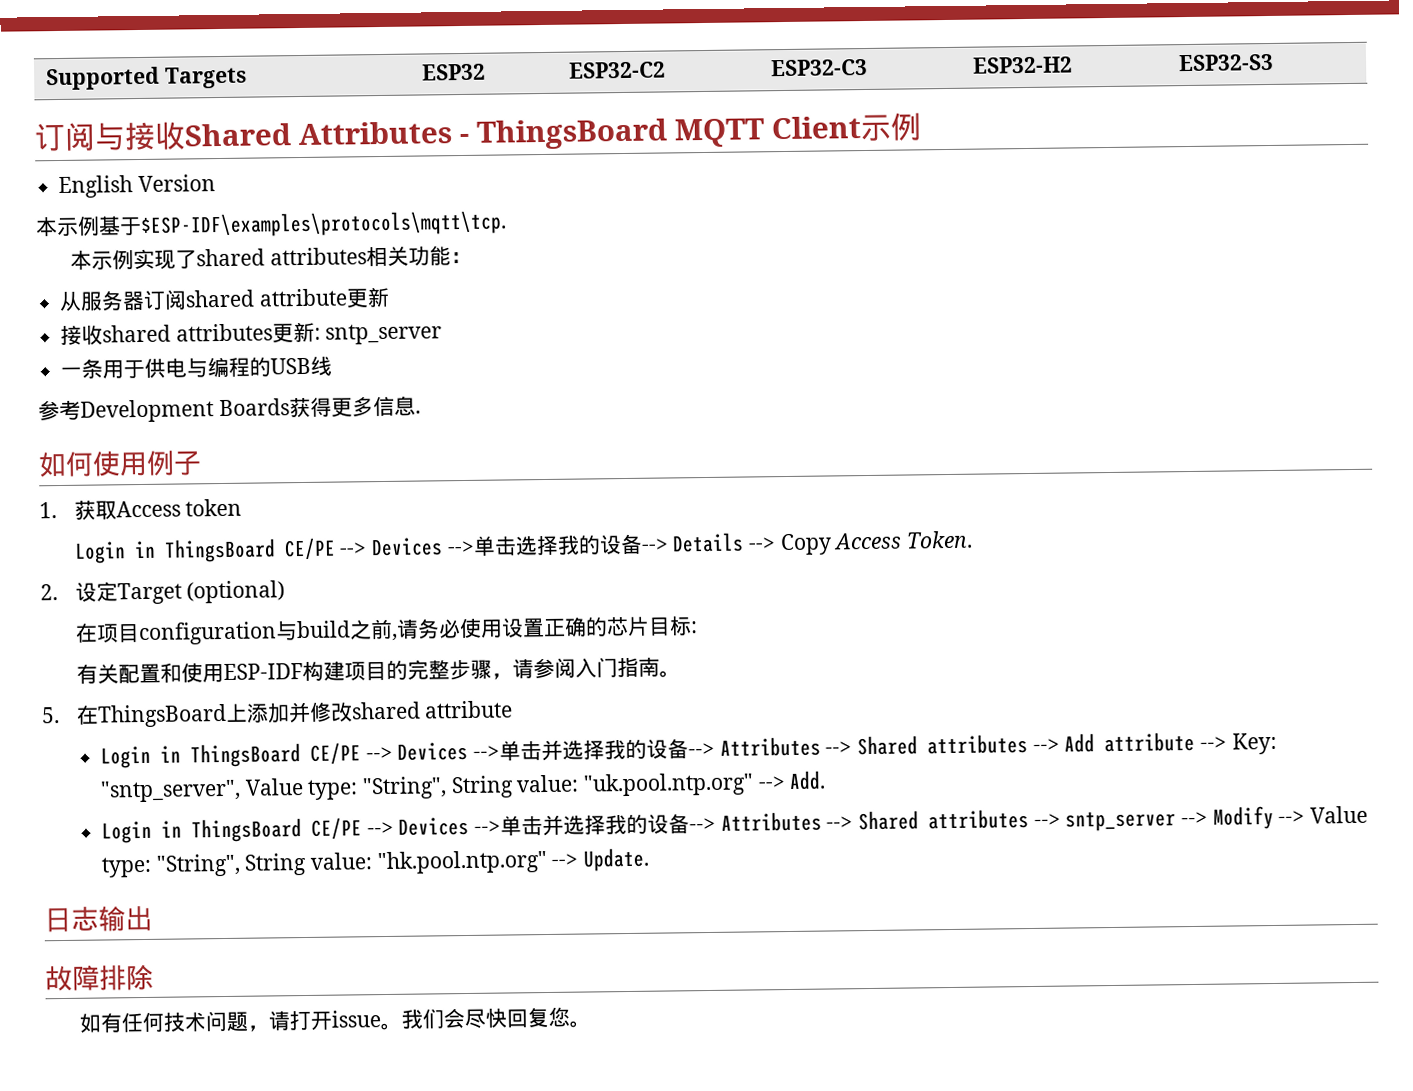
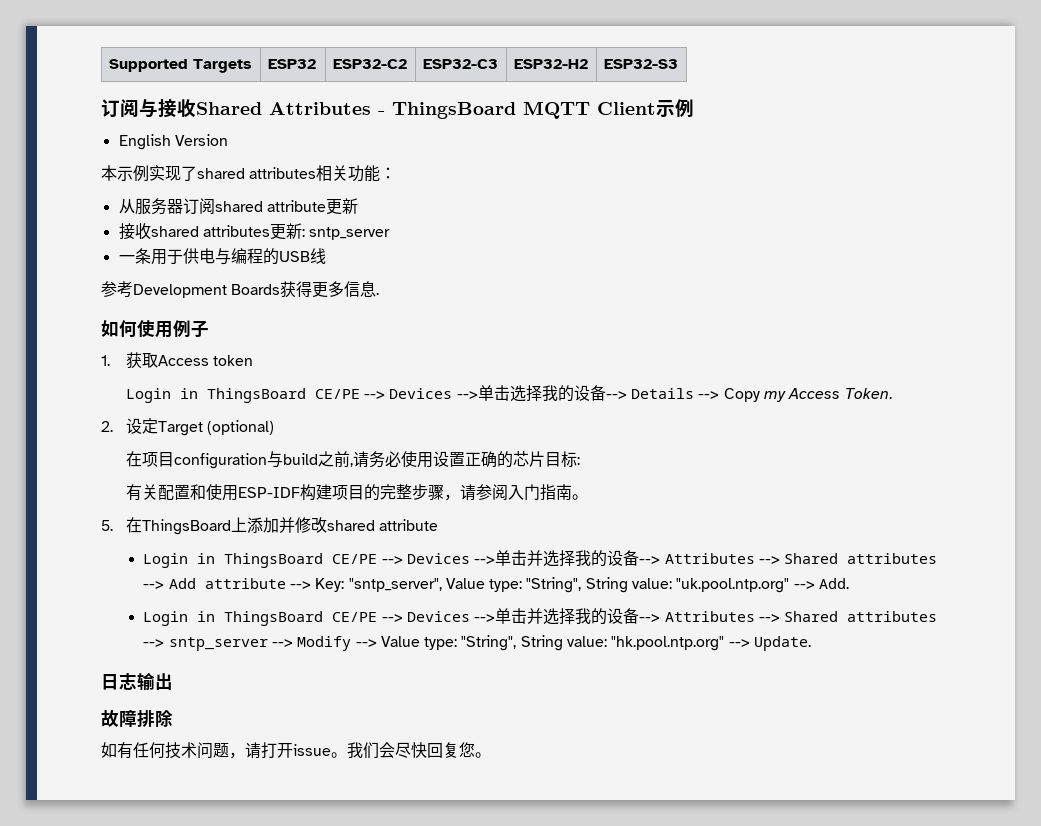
[35,210,507,238] // 本示例基于$ESP-IDF\examples\protocols\mqtt\tcp. -> (228, 140) none
(832, 544) none -> [763,391,786,402] my

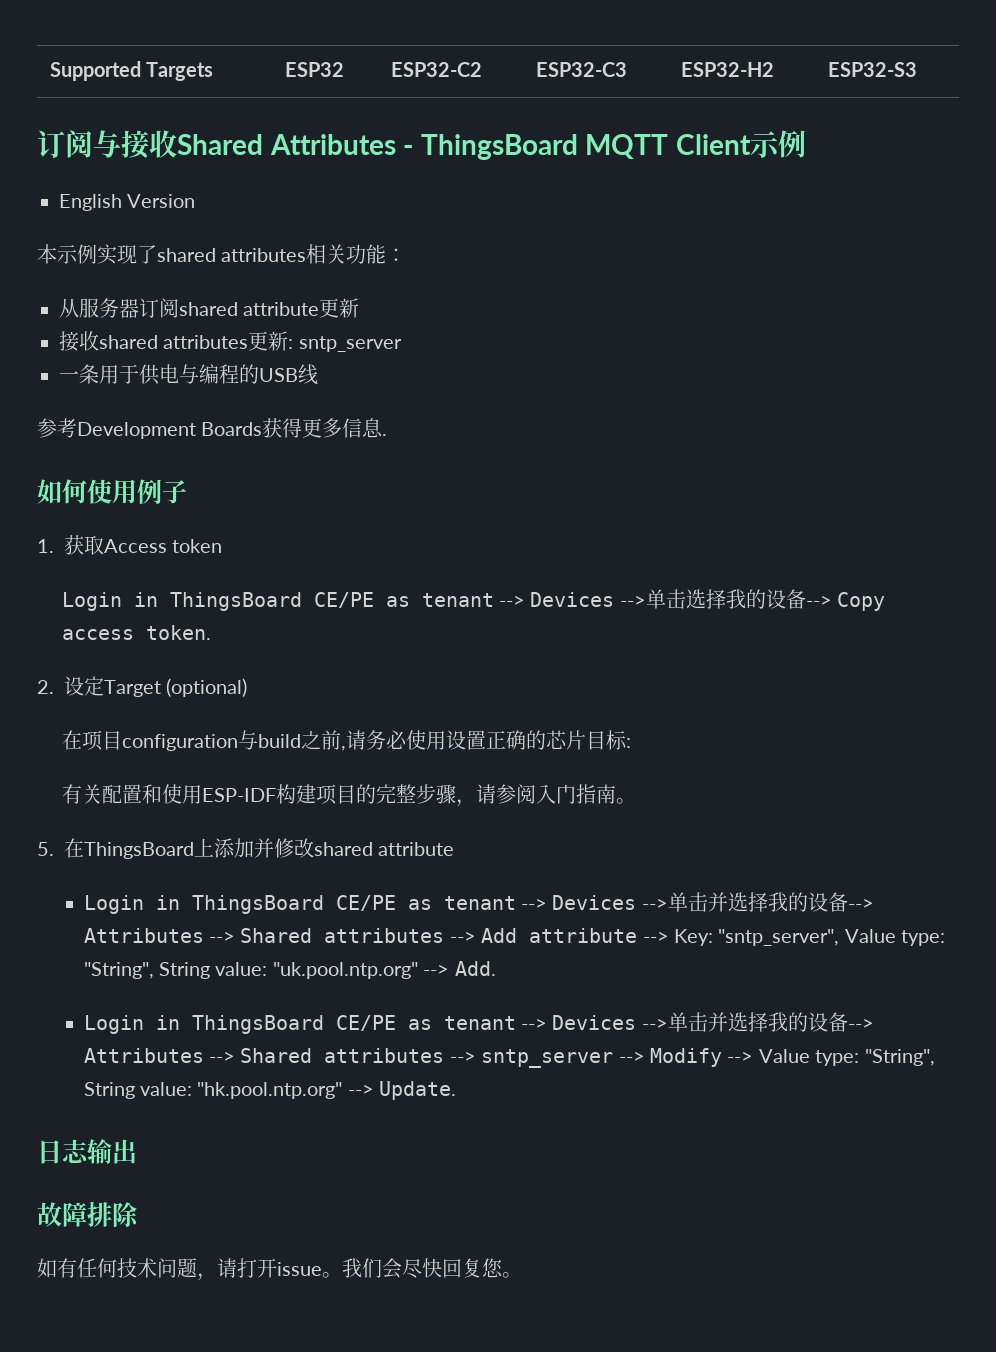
(360, 394) none -> [385,593,494,607] as tenant
[630,388,892,402] Details --> Copy my Access Token. -> [837,592,886,611] [61,625,211,640] Copy access token.
(378, 559) none -> [407,896,516,910] as tenant
(378, 617) none -> [407,1016,516,1030] as tenant

